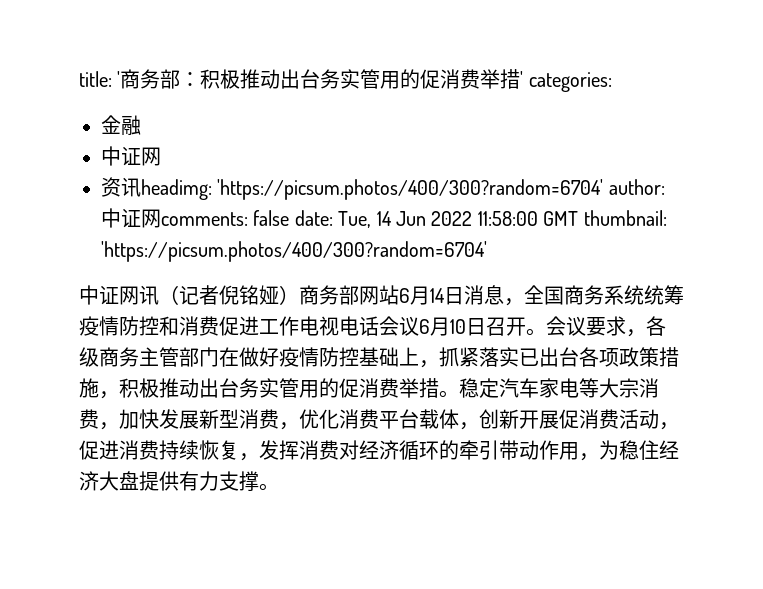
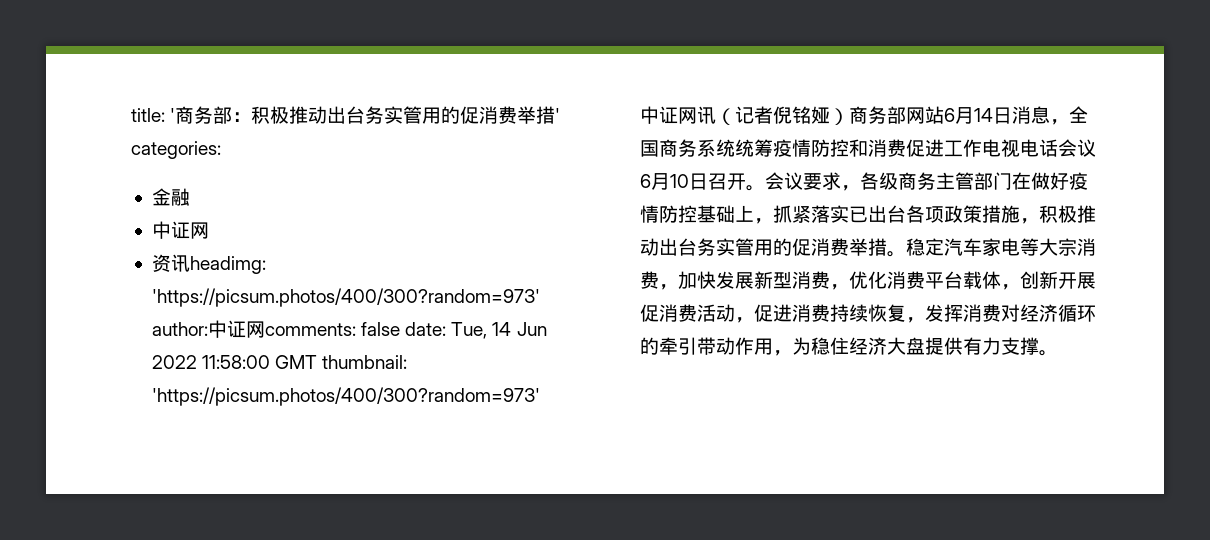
[217,179,604,200] 'https://picsum.photos/400/300?random=6704' -> [151,288,540,307] 'https://picsum.photos/400/300?random=973'
[101,241,487,262] 'https://picsum.photos/400/300?random=6704' -> [151,387,540,406] 'https://picsum.photos/400/300?random=973'

